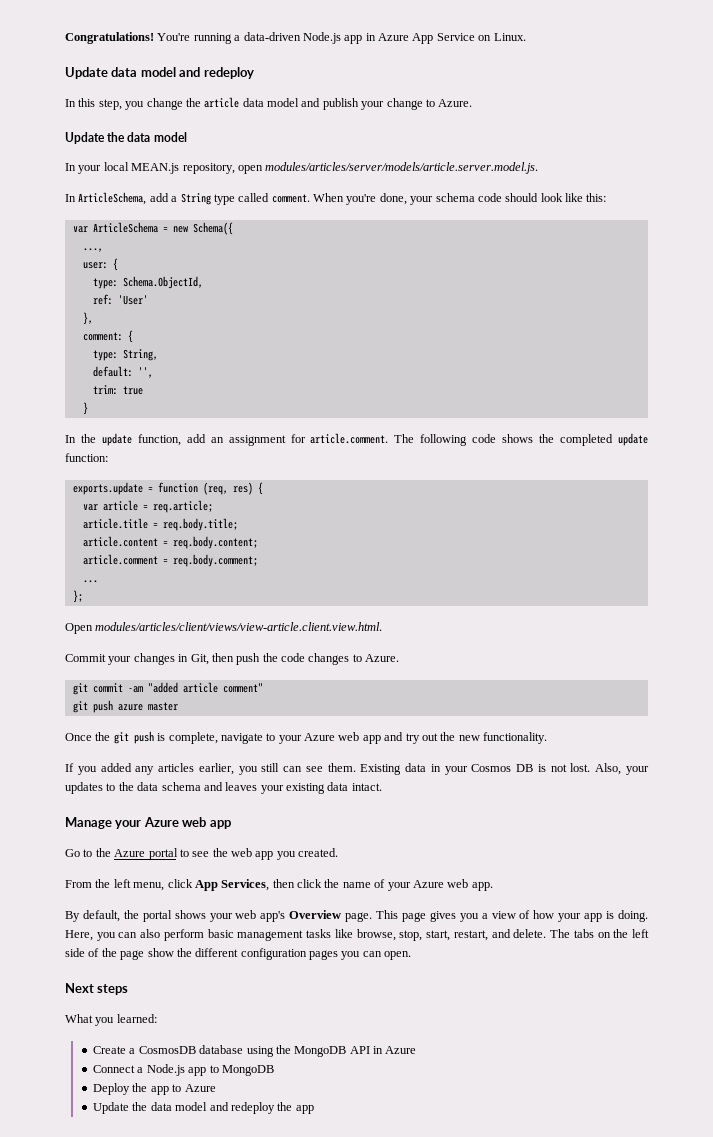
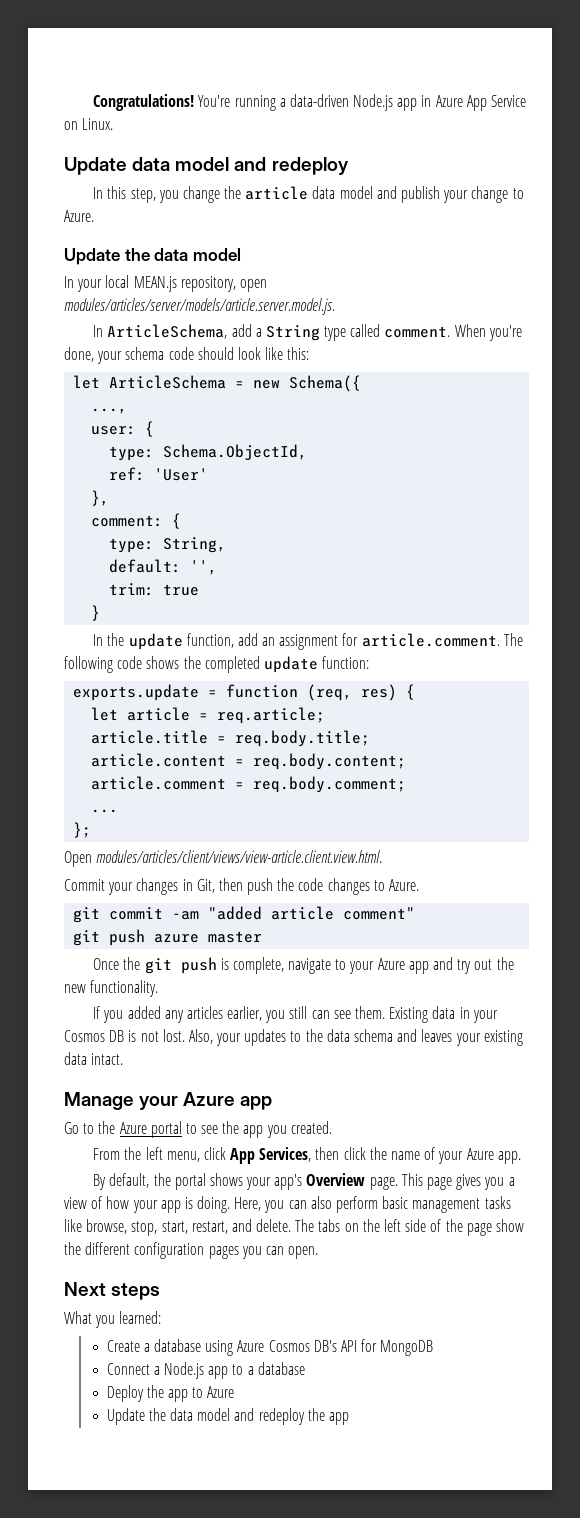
[72,226,88,233] var -> [73,375,101,389] let
[82,504,98,511] var -> [91,707,119,721] let
[338,732,360,741] web -> (405, 964) none
[182,817,207,827] web -> (236, 1099) none
[231,848,252,857] web -> (240, 1127) none
[447,879,469,888] web -> (494, 1154) none
[235,910,257,919] web -> (272, 1183) none
[138,1046,196,1054] CosmosDB -> (150, 1347) none
[275,1045,417,1057] the MongoDB API in Azure -> [237,1339,434,1356] Azure Cosmos DB's API for MongoDB
[221,1065,274,1076] MongoDB -> [247,1362,305,1375] a database

